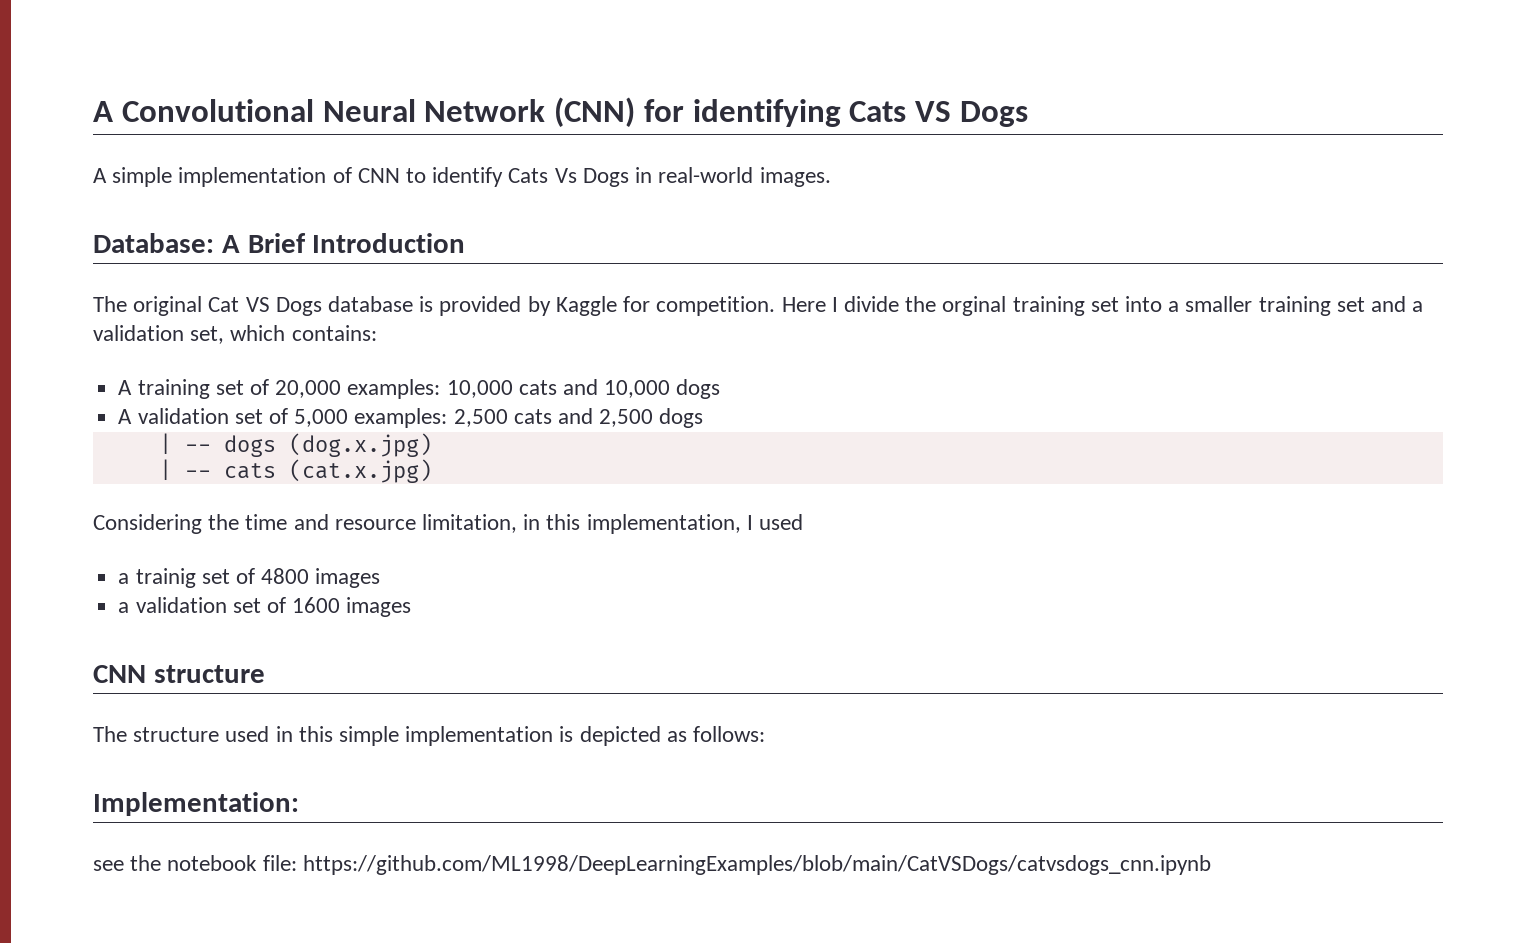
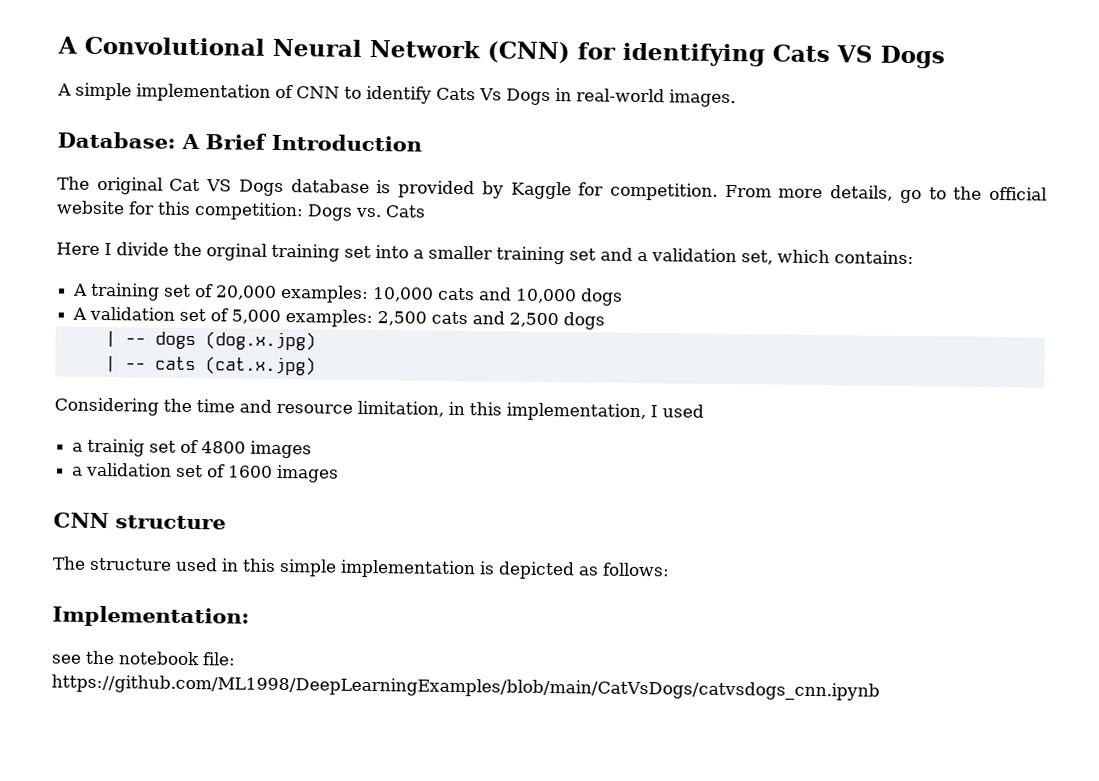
(776, 306) none -> [724,184,1047,204] [56,200,426,221] From more details, go to the official website for this competition: Dogs vs. Cats //
[302,855,1211,875] https://github.com/ML1998/DeepLearningExamples/blob/main/CatVSDogs/catvsdogs_cnn.ipynb -> [51,674,880,701] https://github.com/ML1998/DeepLearningExamples/blob/main/CatVsDogs/catvsdogs_cnn.ipynb

